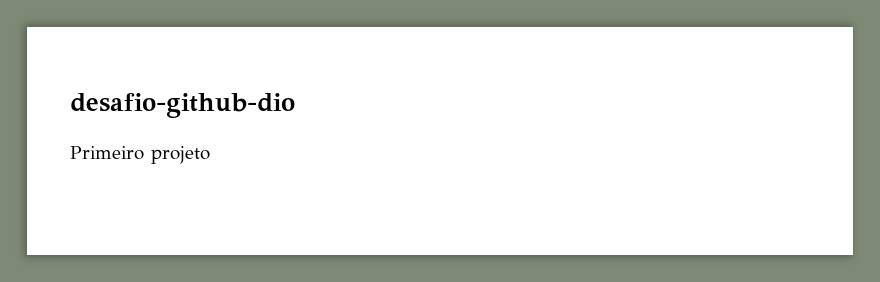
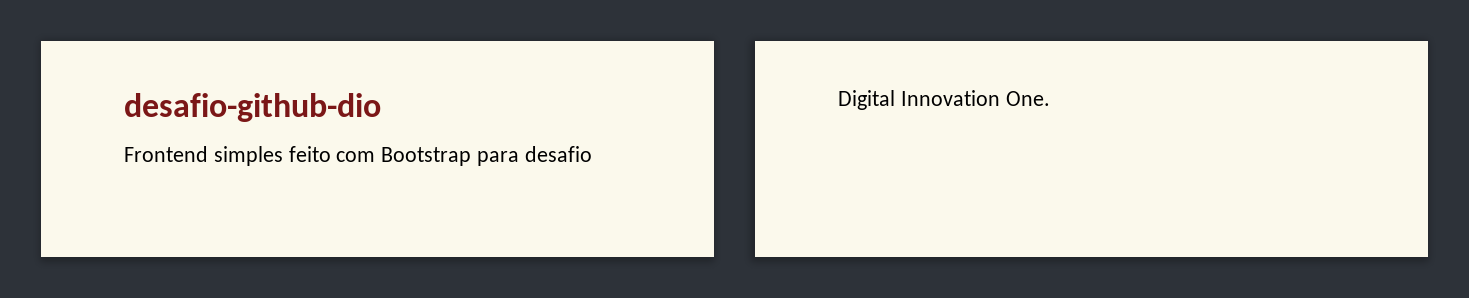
[70,146,210,164] Primeiro projeto -> [124,146,592,166] [838,90,1050,110] Frontend simples feito com Bootstrap para desafio Digital Innovation One.

